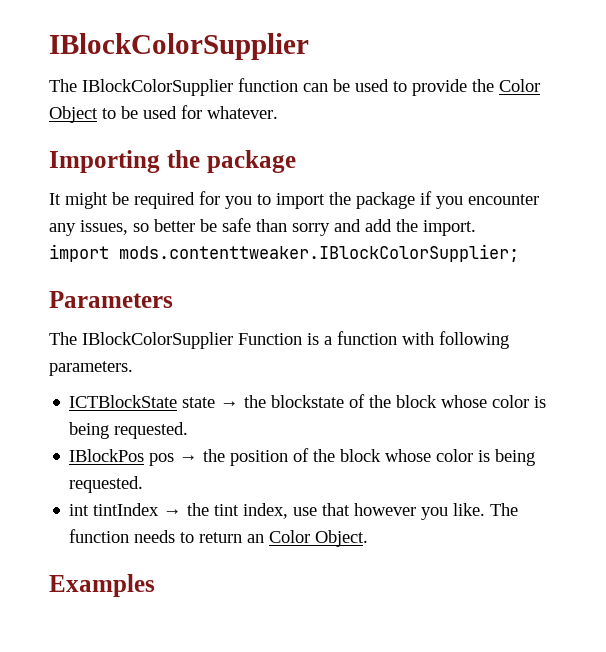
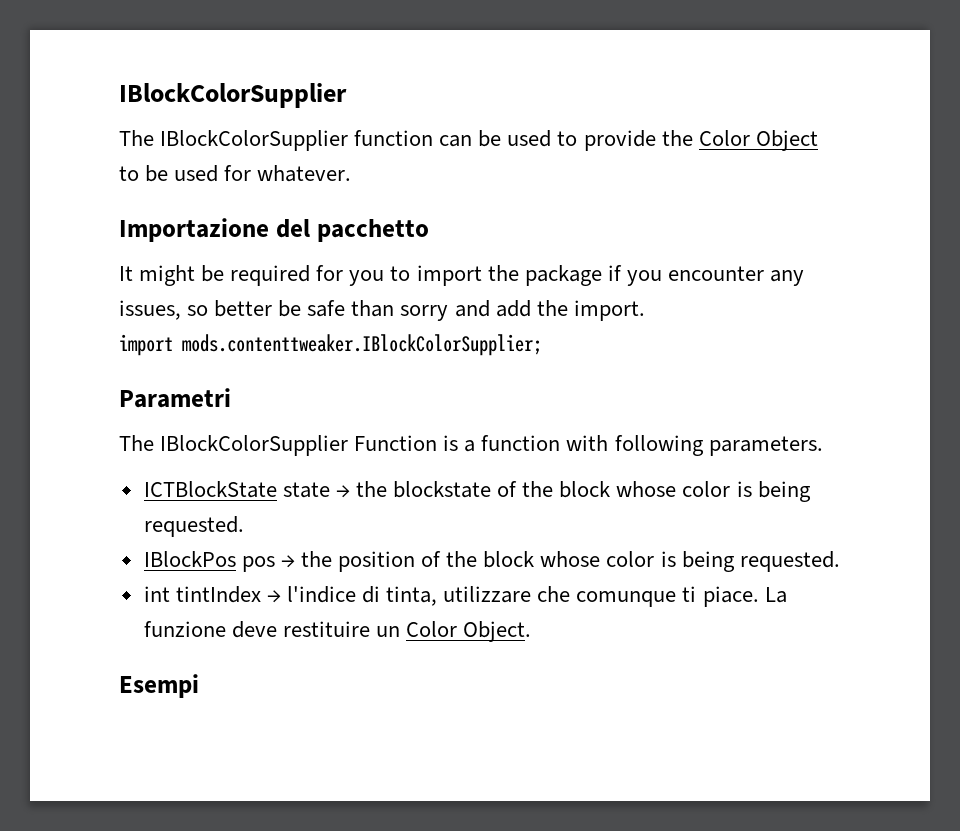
[49,150,296,173] Importing the package -> [119,218,429,242] Importazione del pacchetto
[49,291,173,308] Parameters -> [119,388,231,408] Parametri
[187,503,519,520] [69,529,265,543] the tint index, use that however you like. The function needs to return an -> [286,586,787,607] [143,621,400,638] l'indice di tinta, utilizzare che comunque ti piace. La funzione deve restituire un
[49,574,155,597] Examples -> [119,674,199,698] Esempi

